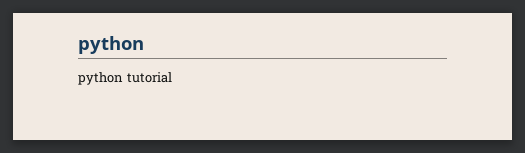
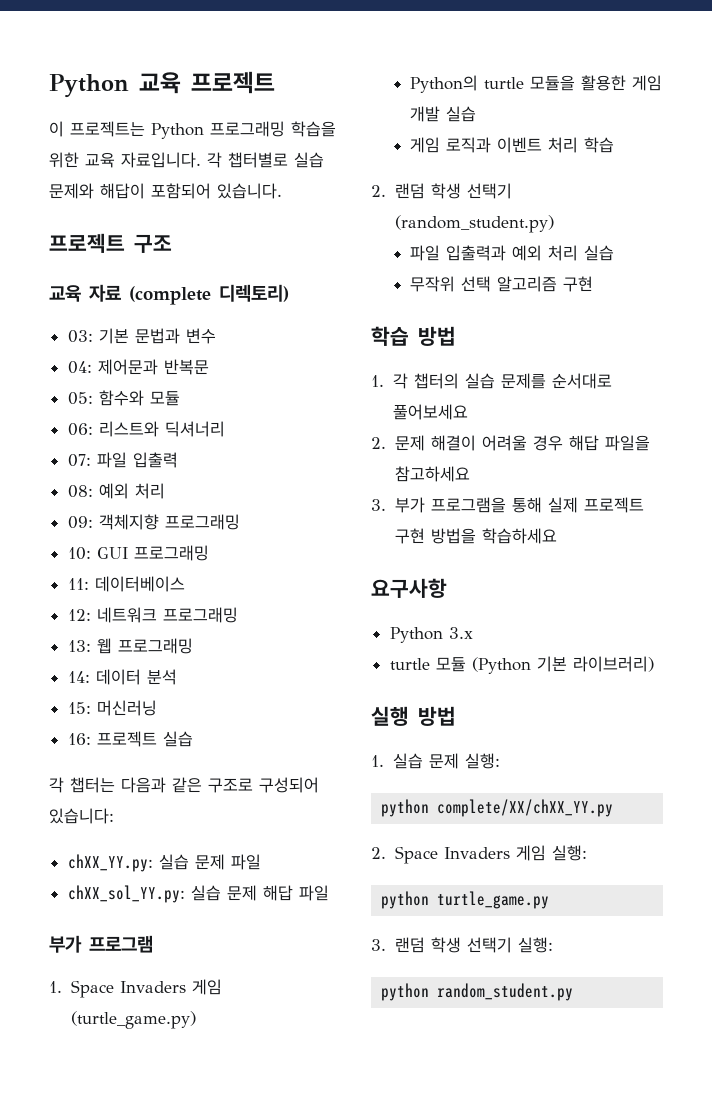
[78,36,144,54] [78,72,172,85] python // python tutorial -> [49,71,275,98] [49,121,336,139] [49,152,324,168] [49,183,282,199] [49,233,172,253] [49,284,289,305] [67,328,216,344] [67,359,209,375] [67,390,180,406] [67,421,225,437] [67,452,178,468] [67,483,165,499] [67,514,240,530] [67,545,209,561] [67,576,185,592] [67,607,238,623] [67,638,193,654] [67,669,177,685] [67,700,157,716] [67,731,193,747] [49,777,319,793] [49,808,114,824] [67,854,261,872] [67,885,329,903] [49,935,153,953] [49,979,222,998] [70,1011,196,1029] [410,75,663,93] [410,106,477,122] [410,137,615,153] [371,183,512,199] [394,215,554,233] [410,245,615,261] [410,276,594,292] [371,326,456,346] [371,373,612,389] [392,404,468,420] [371,435,650,451] [394,466,470,482] [371,497,644,513] [394,528,557,544] [371,578,447,598] [389,627,473,643] [389,656,654,674] [371,706,456,726] [371,753,500,769] [381,799,614,817] [371,845,587,864] [381,891,550,909] [371,937,553,953] [381,983,574,1001] Python 교육 프로젝트 // 이 프로젝트는 Python 프로그래밍 학습을 위한 교육 자료입니다. 각 챕터별로 실습 문제와 해답이 포함되어 있습니다. // 프로젝트 구조 // 교육 자료 (complete 디렉토리) // 03: 기본 문법과 변수 // 04: 제어문과 반복문 // 05: 함수와 모듈 // 06: 리스트와 딕셔너리 // 07: 파일 입출력 // 08: 예외 처리 // 09: 객체지향 프로그래밍 // 10: GUI 프로그래밍 // 11: 데이터베이스 // 12: 네트워크 프로그래밍 // 13: 웹 프로그래밍 // 14: 데이터 분석 // 15: 머신러닝 // 16: 프로젝트 실습 // 각 챕터는 다음과 같은 구조로 구성되어 있습니다: // chXX_YY.py: 실습 문제 파일 // chXX_sol_YY.py: 실습 문제 해답 파일 // 부가 프로그램 // 1. Space Invaders 게임 (turtle_game.py) // Python의 turtle 모듈을 활용한 게임 개발 실습 // 게임 로직과 이벤트 처리 학습 // 2. 랜덤 학생 선택기 (random_student.py) // 파일 입출력과 예외 처리 실습 // 무작위 선택 알고리즘 구현 // 학습 방법 // 1. 각 챕터의 실습 문제를 순서대로 풀어보세요 // 2. 문제 해결이 어려울 경우 해답 파일을 참고하세요 // 3. 부가 프로그램을 통해 실제 프로젝트 구현 방법을 학습하세요 // 요구사항 // Python 3.x // turtle 모듈 (Python 기본 라이브러리) // 실행 방법 // 1. 실습 문제 실행: // python complete/XX/chXX_YY.py // 2. Space Invaders 게임 실행: // python turtle_game.py // 3. 랜덤 학생 선택기 실행: // python random_student.py

